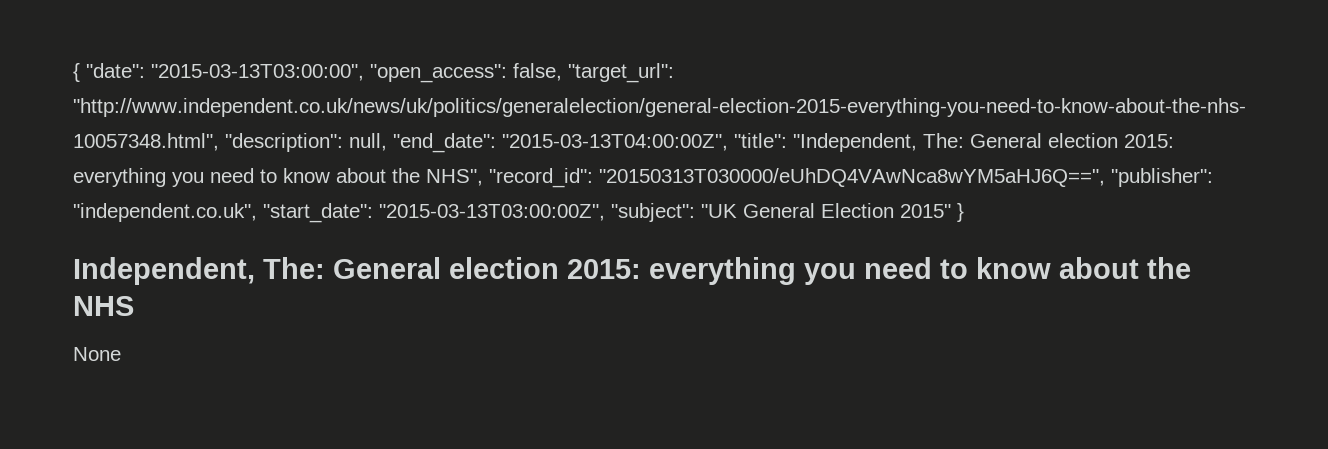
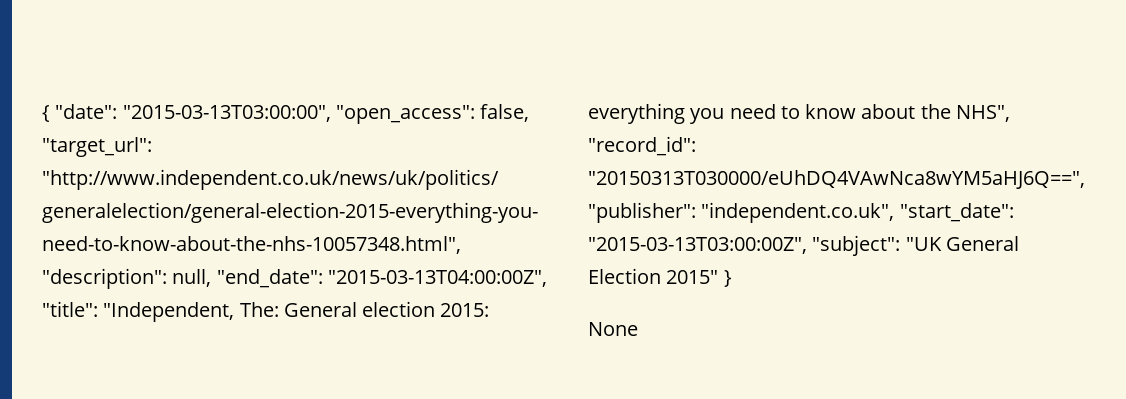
[73,257,1191,285] [73,296,134,316] // Independent, The: General election 2015: everything you need to know about the NHS -> (732, 278) none

